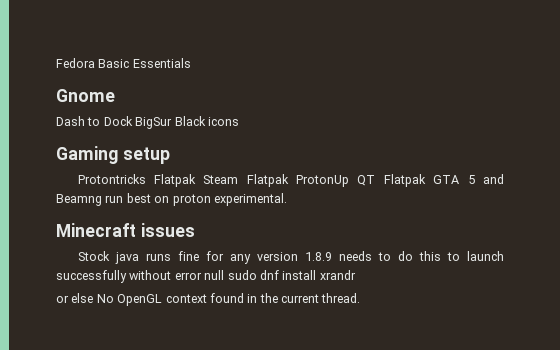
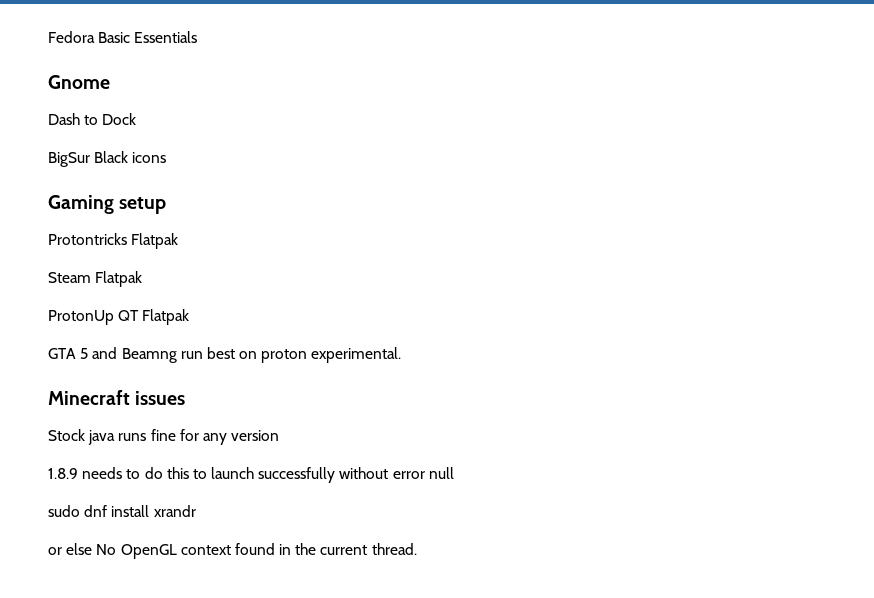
(133, 121) none -> (137, 119) //
(196, 180) none -> (179, 241) //
(289, 180) none -> (143, 279) //
(426, 180) none -> (190, 317) //
(298, 256) none -> (280, 435) //
(225, 275) none -> (454, 473) //

